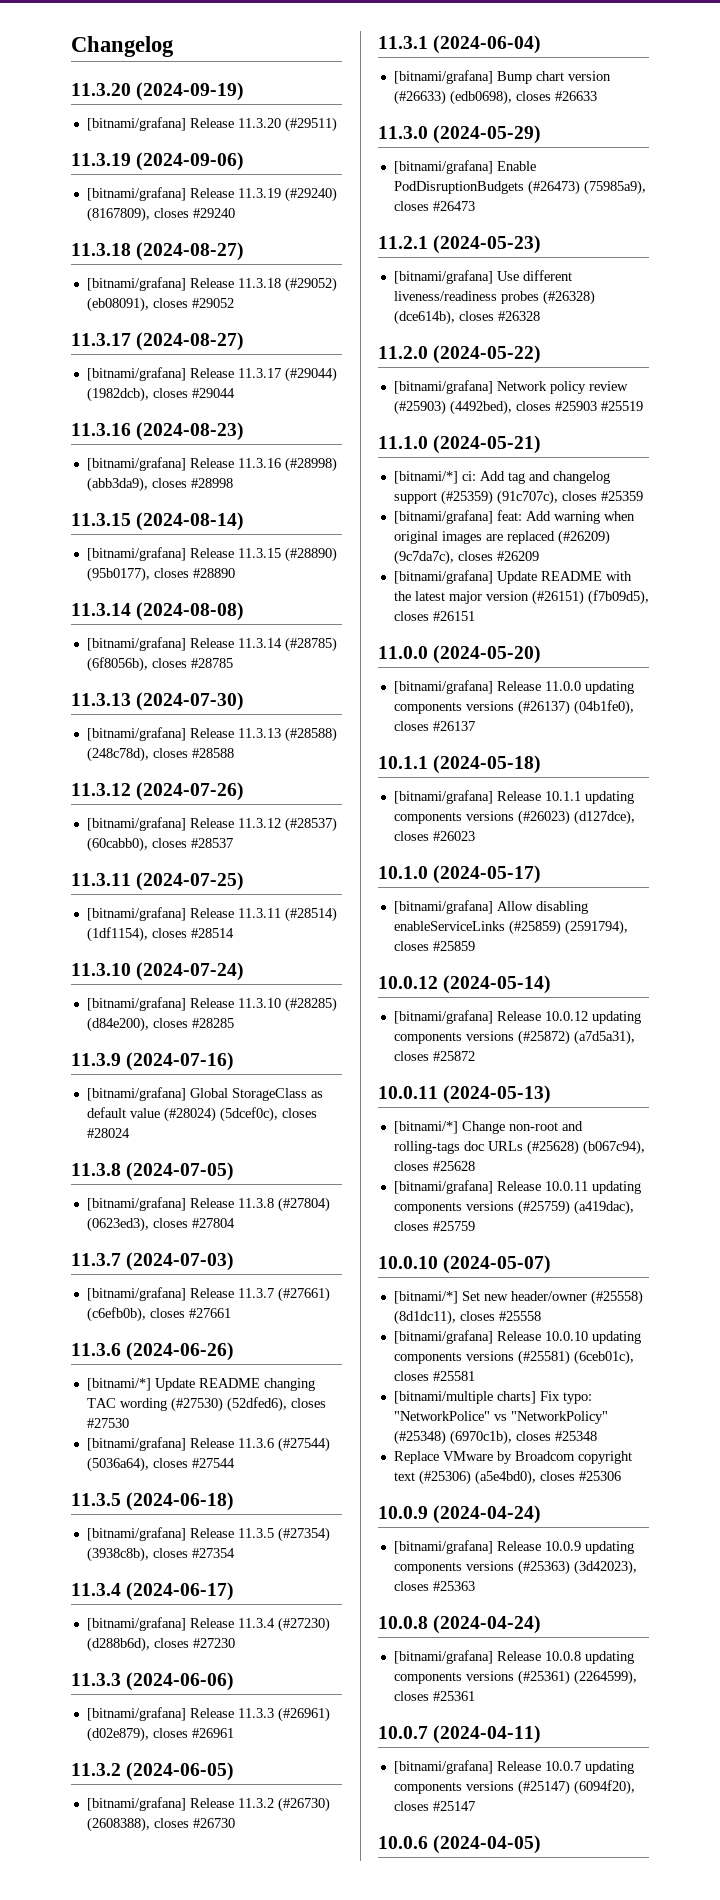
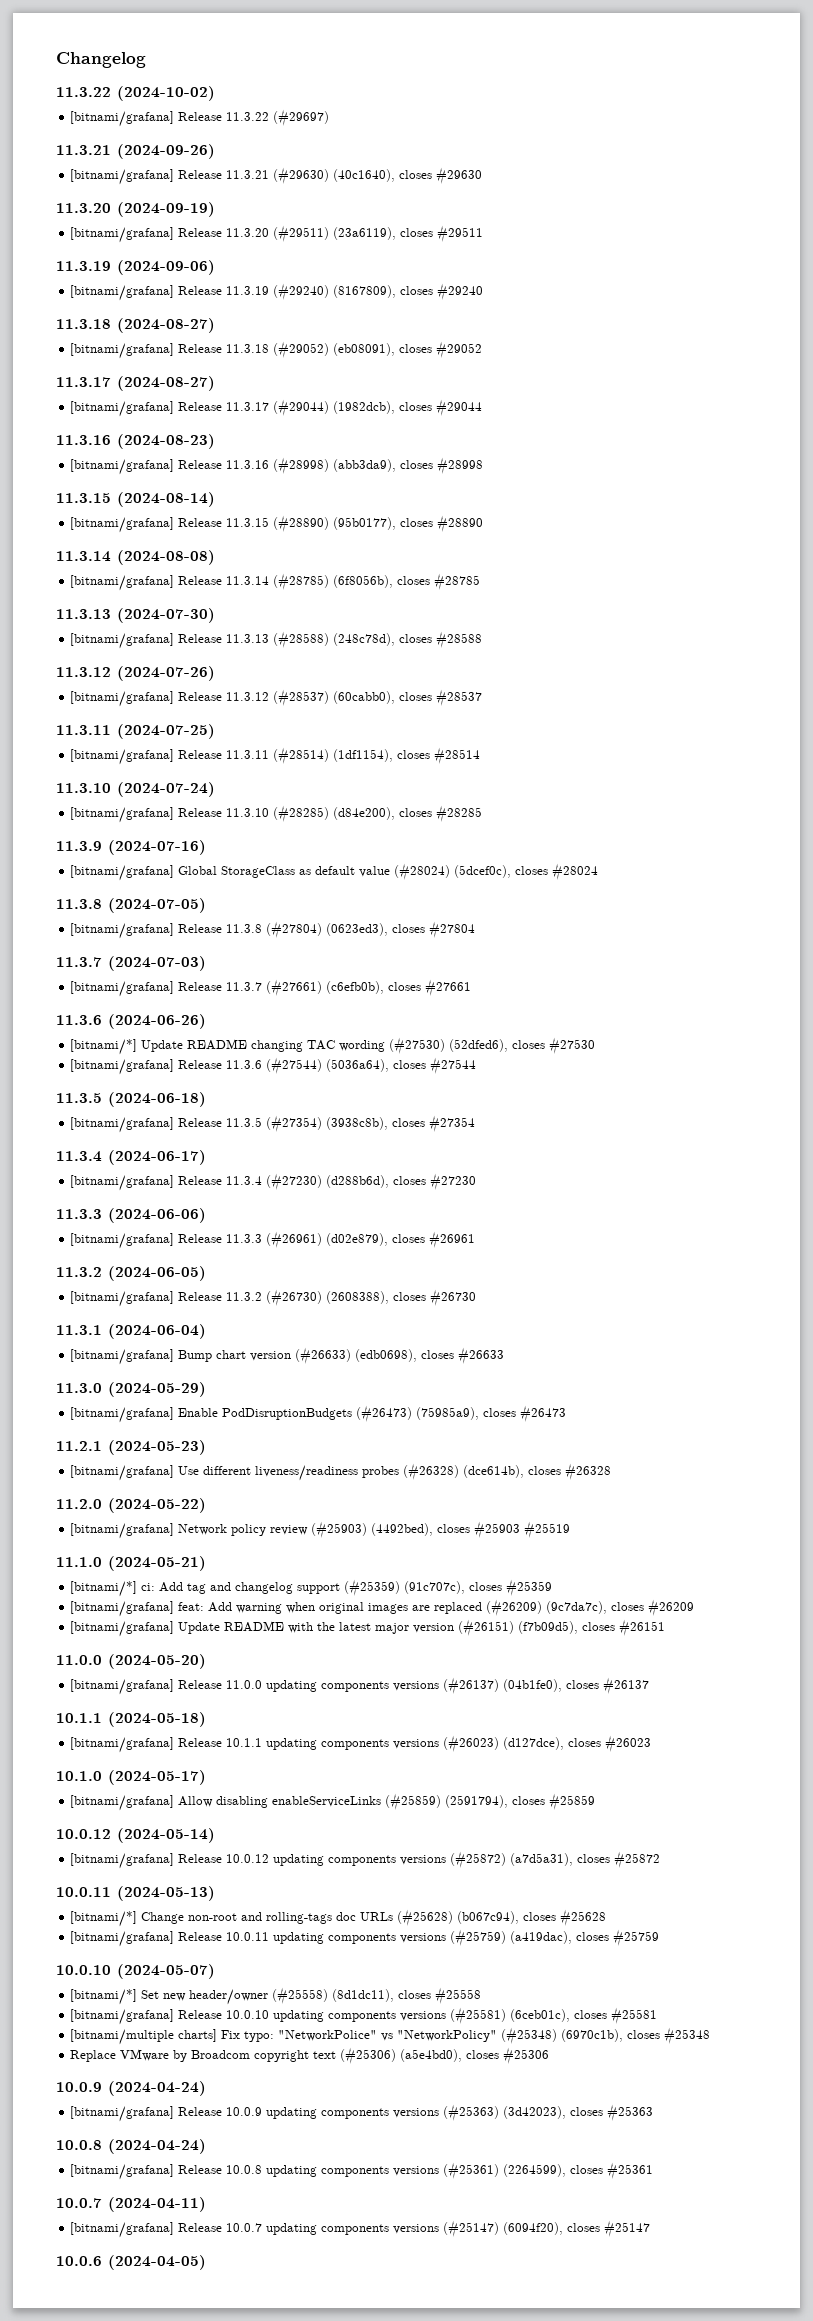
(174, 46) none -> [56,86,215,101] [70,109,330,127] [56,144,215,159] [70,167,483,185] // 11.3.22 (2024-10-02) // [bitnami/grafana] Release 11.3.22 (#29697) // 11.3.21 (2024-09-26) // [bitnami/grafana] Release 11.3.21 (#29630) (40c1640), closes #29630
(337, 124) none -> [333,225,484,242] (23a6119), closes #29511

